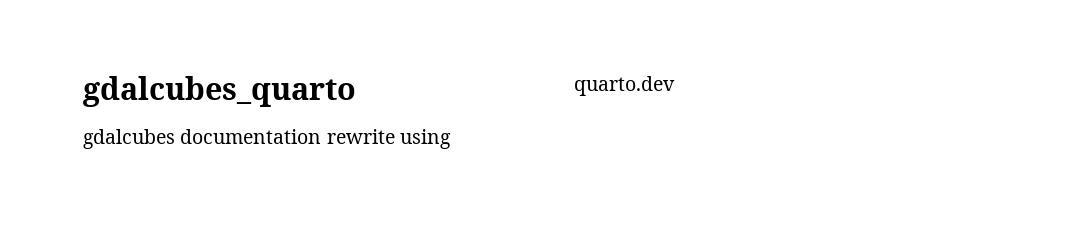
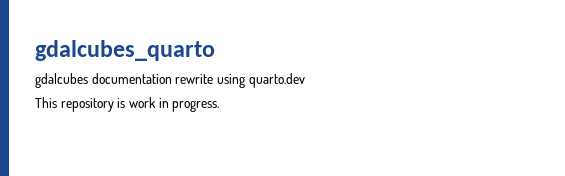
(675, 86) none -> [35,97,220,112] // This repository is work in progress.

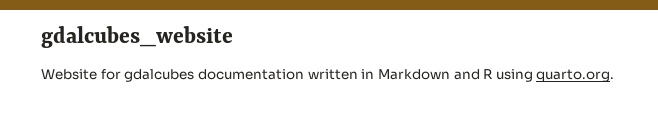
[35,40,215,61] [35,73,305,88] [35,97,220,112] gdalcubes_quarto // gdalcubes documentation rewrite using quarto.dev // This repository is work in progress. -> [41,26,233,48] [41,69,615,82] gdalcubes_website // Website for gdalcubes documentation written in Markdown and R using quarto.org.

